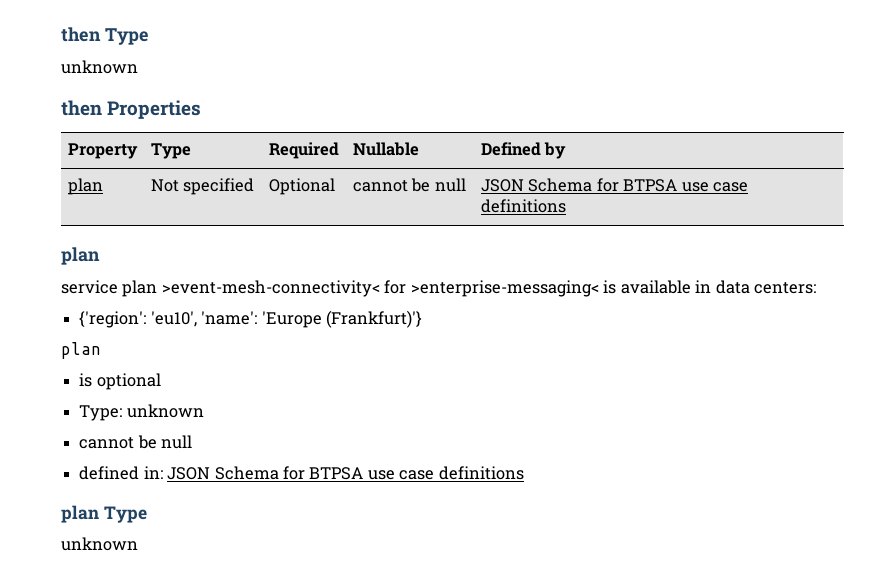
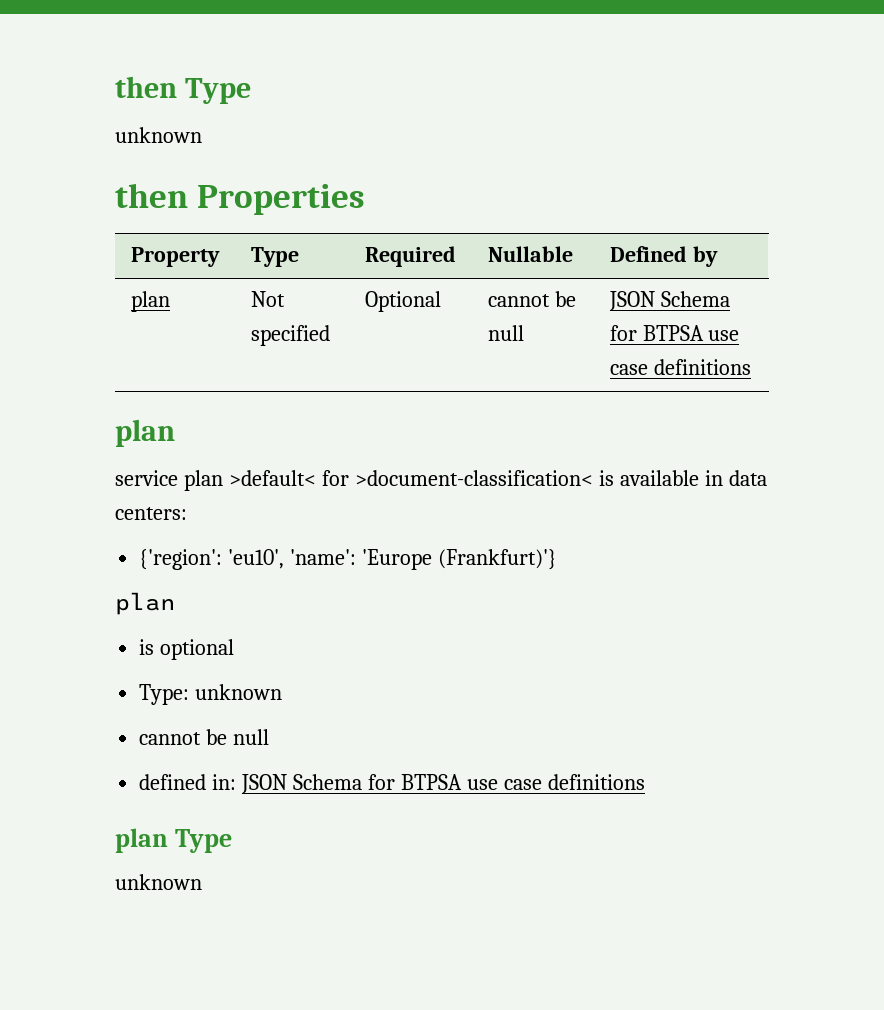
[161,280,599,297] >event-mesh-connectivity< for >enterprise-messaging< -> [228,470,593,486] >default< for >document-classification<

